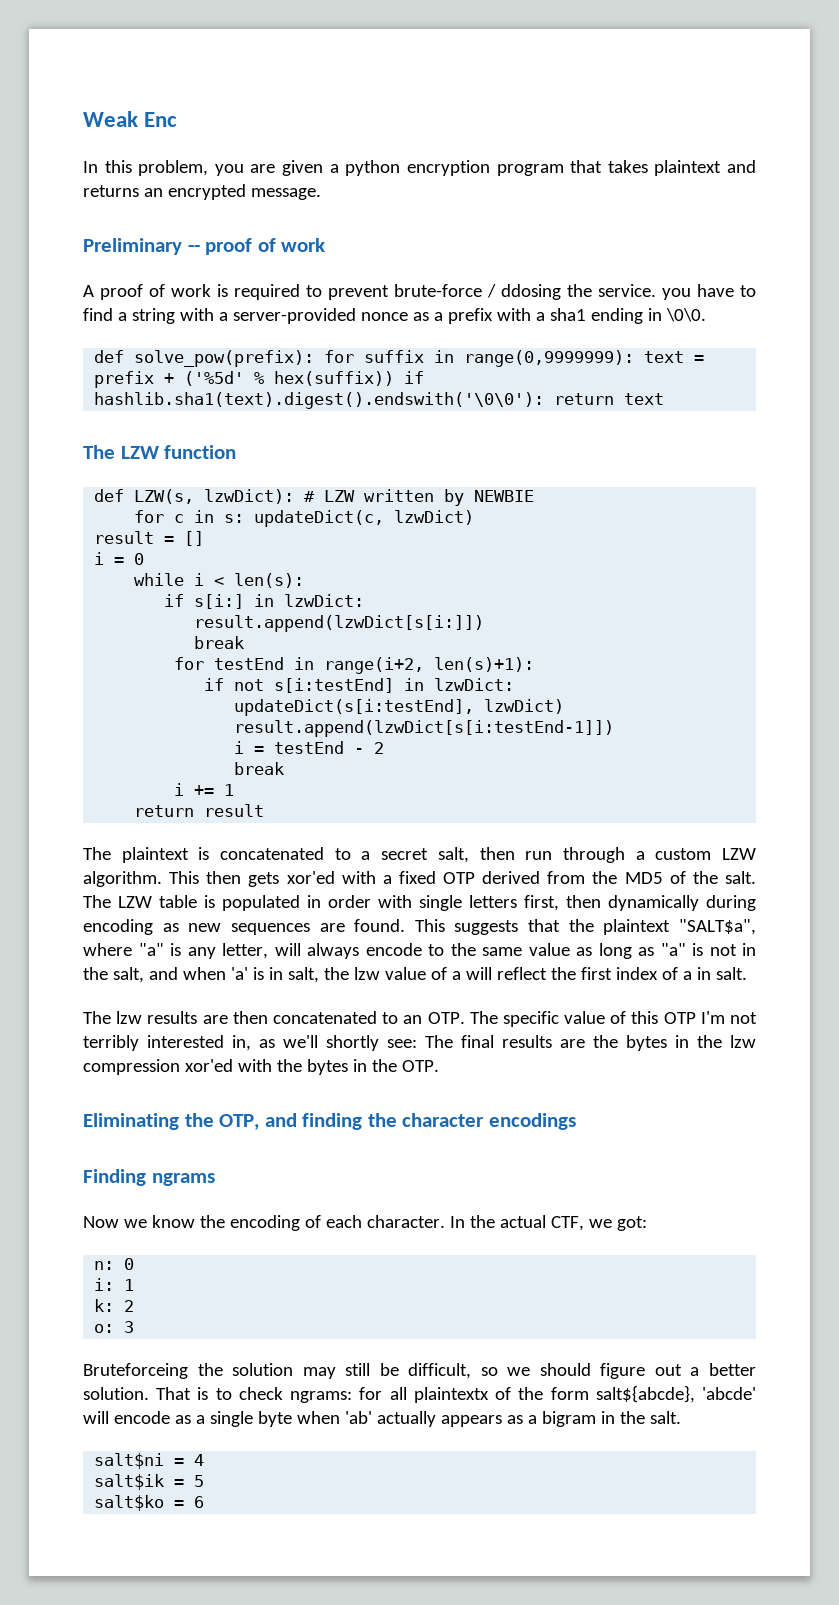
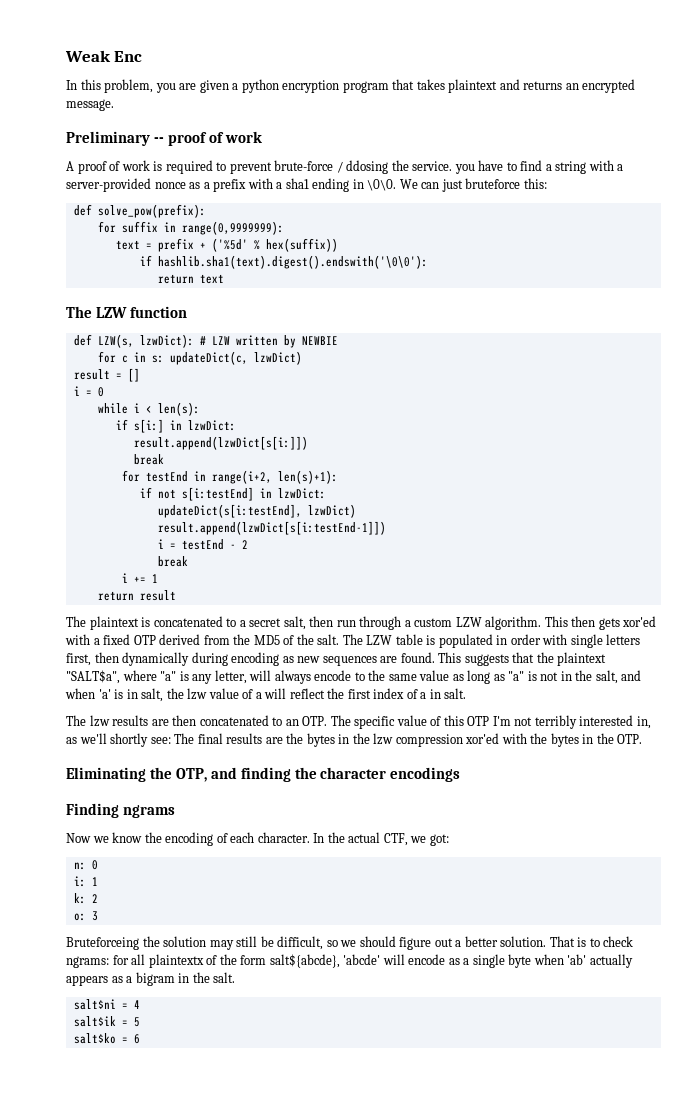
(706, 315) none -> [399,178,547,192] We can just bruteforce this:
(315, 358) none -> (206, 211) //
(635, 358) none -> (284, 228) //
(395, 378) none -> (338, 245) //
(545, 400) none -> (428, 262) //

